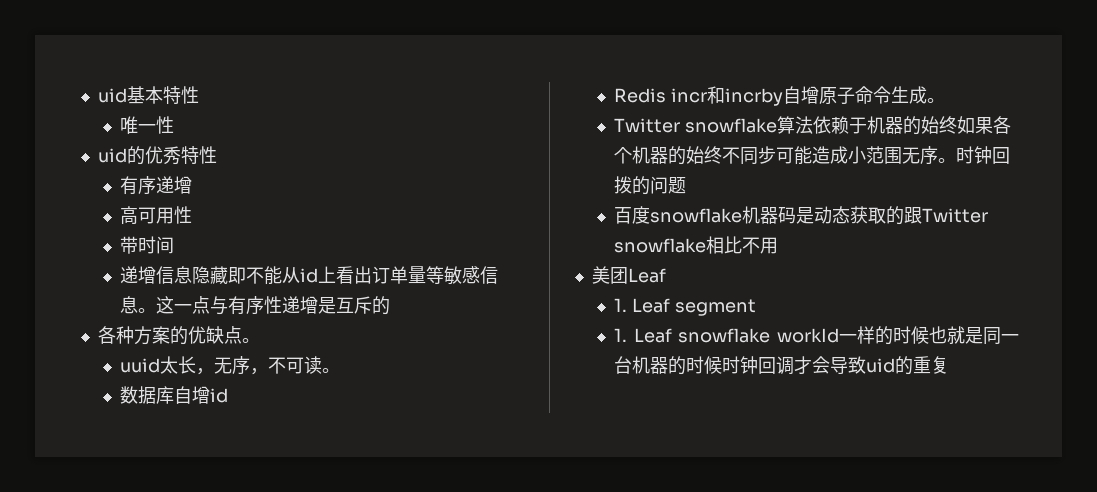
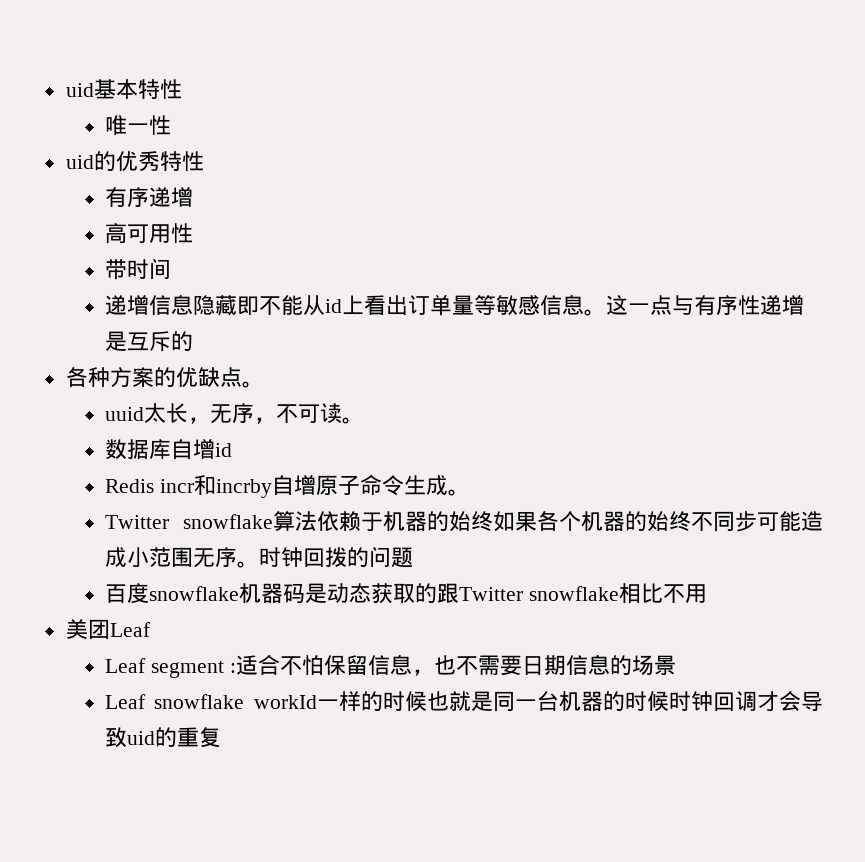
[614,298,628,312] 1. -> (151, 629) none
[614,328,628,342] // 1. -> [229,654,676,676] :适合不怕保留信息，也不需要日期信息的场景 //

